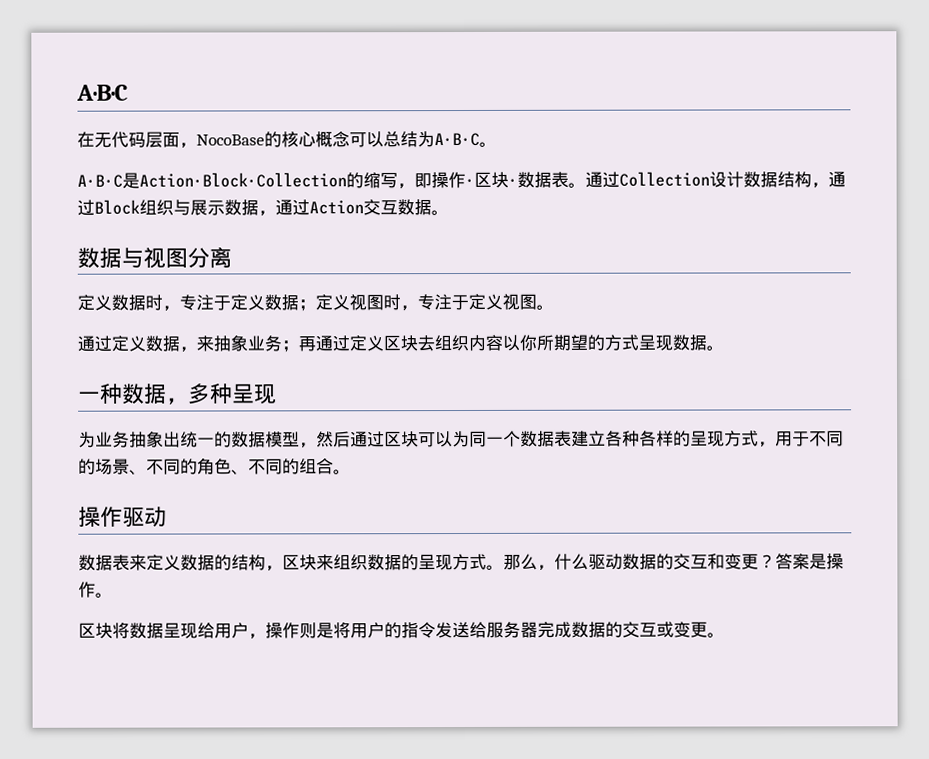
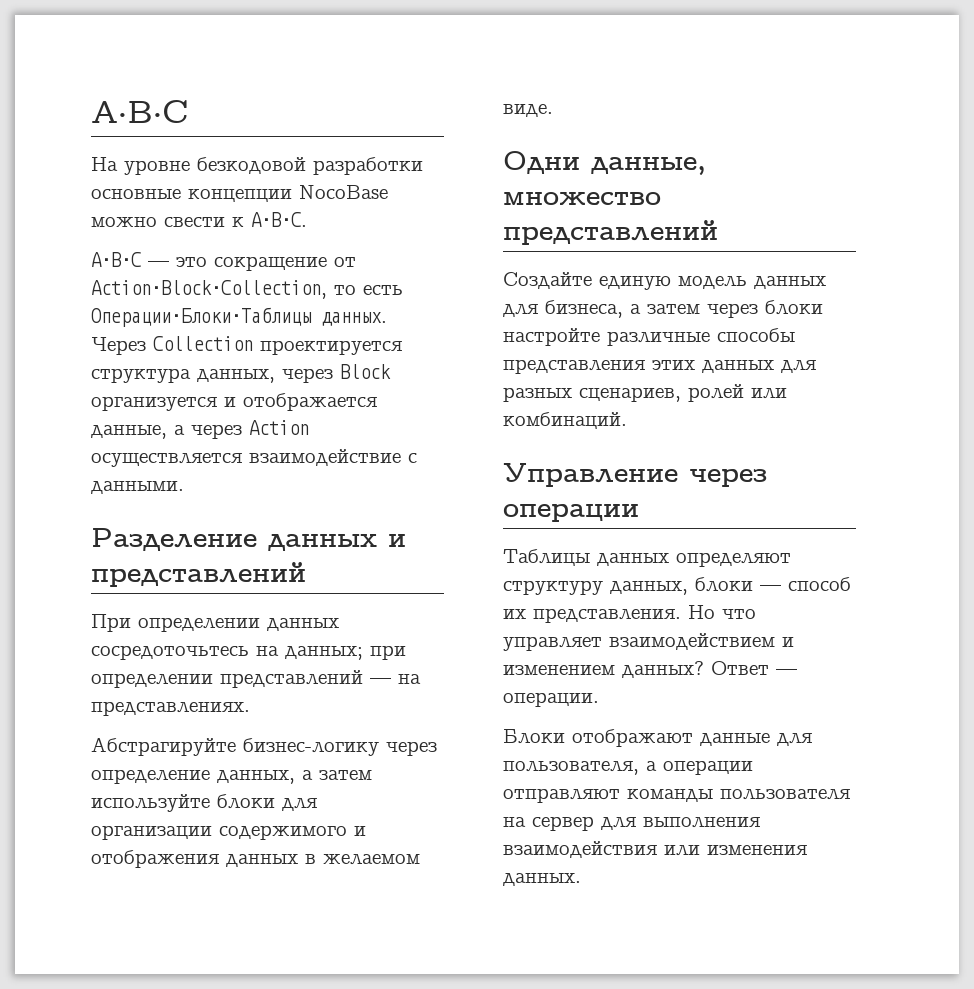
[77,131,497,149] [77,171,846,190] [77,199,449,217] [77,246,232,269] [77,293,554,312] [77,334,724,353] [78,383,277,405] [78,430,844,449] [78,457,351,475] [78,506,167,527] [78,553,844,572] [78,581,113,598] [78,621,725,640] 在无代码层面，NocoBase的核心概念可以总结为A·B·C。 // A·B·C是Action·Block·Collection的缩写，即操作·区块·数据表。通过Collection设计数据结构，通过Block组织与展示数据，通过Action交互数据。 // 数据与视图分离 // 定义数据时，专注于定义数据；定义视图时，专注于定义视图。 // 通过定义数据，来抽象业务；再通过定义区块去组织内容以你所期望的方式呈现数据。 // 一种数据，多种呈现 // 为业务抽象出统一的数据模型，然后通过区块可以为同一个数据表建立各种各样的呈现方式，用于不同的场景、不同的角色、不同的组合。 // 操作驱动 // 数据表来定义数据的结构，区块来组织数据的呈现方式。那么，什么驱动数据的交互和变更？答案是操作。 // 区块将数据呈现给用户，操作则是将用户的指令发送给服务器完成数据的交互或变更。 -> [91,157,423,175] [91,185,388,202] [91,212,307,227] [91,252,356,271] [91,280,403,299] [91,307,387,327] [91,336,402,355] [91,364,391,383] [91,393,377,411] [91,420,309,439] [91,449,417,467] [91,481,184,494] [91,528,406,551] [91,562,306,587] [91,614,339,632] [91,645,406,660] [91,670,421,688] [91,701,250,716] [91,737,437,756] [91,769,372,784] [91,794,317,812] [91,825,366,840] [91,850,420,868] [503,104,553,117] [503,151,706,175] [503,192,661,205] [503,220,718,245] [503,272,826,290] [503,300,823,318] [503,328,795,346] [503,359,816,374] [503,384,787,402] [503,412,627,429] [503,463,767,487] [503,504,639,522] [503,549,791,567] [503,577,851,595] [503,605,756,623] [503,633,794,651] [503,661,797,678] [503,692,599,707] [503,729,812,747] [503,760,753,775] [503,788,850,803] [503,816,760,831] [503,841,807,858] [503,873,581,886] На уровне безкодовой разработки основные концепции NocoBase можно свести к A·B·C. // A·B·C — это сокращение от Action·Block·Collection, то есть Операции·Блоки·Таблицы данных. Через Collection проектируется структура данных, через Block организуется и отображается данные, а через Action осуществляется взаимодействие с данными. // Разделение данных и представлений // При определении данных сосредоточьтесь на данных; при определении представлений — на представлениях. // Абстрагируйте бизнес-логику через определение данных, а затем используйте блоки для организации содержимого и отображения данных в желаемом виде. // Одни данные, множество представлений // Создайте единую модель данных для бизнеса, а затем через блоки настройте различные способы представления этих данных для разных сценариев, ролей или комбинаций. // Управление через операции // Таблицы данных определяют структуру данных, блоки — способ их представления. Но что управляет взаимодействием и изменением данных? Ответ — операции. // Блоки отображают данные для пользователя, а операции отправляют команды пользователя на сервер для выполнения взаимодействия или изменения данных.

